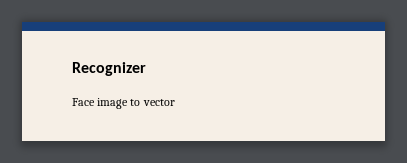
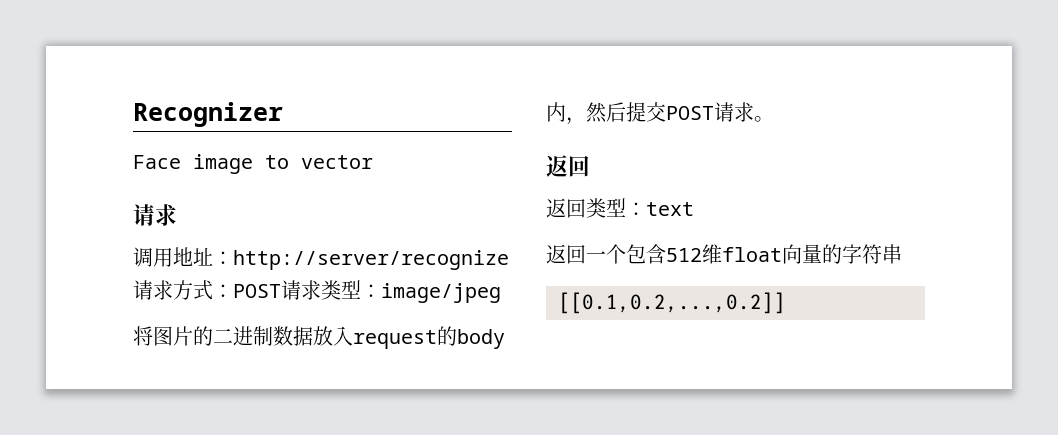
(175, 102) none -> [133,204,177,226] [133,247,509,270] [133,280,501,303] [133,326,505,349] [546,102,774,125] [546,155,590,177] [546,198,694,218] [546,244,902,264] [558,292,786,314] // 请求 // 调用地址：http://server/recognize请求方式：POST请求类型：image/jpeg // 将图片的二进制数据放入request的body内，然后提交POST请求。 // 返回 // 返回类型：text // 返回一个包含512维float向量的字符串 // [[0.1,0.2,...,0.2]]

